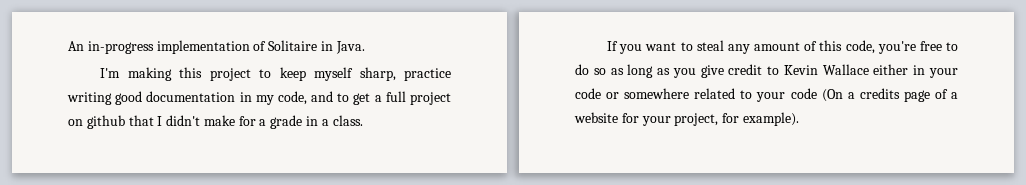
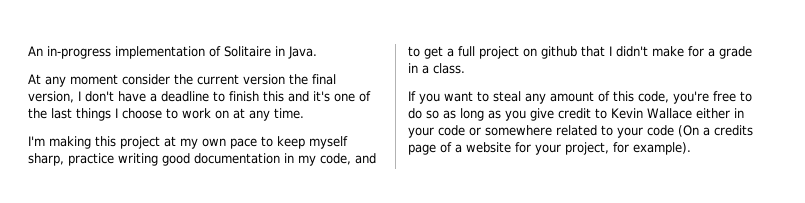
(365, 47) none -> [28,74,336,87] [28,91,371,103] [28,108,304,121] // At any moment consider the current version the final version, I don't have a deadline to finish this and it's one of the last things I choose to work on at any time.
(251, 74) none -> [164,136,257,149] at my own pace

